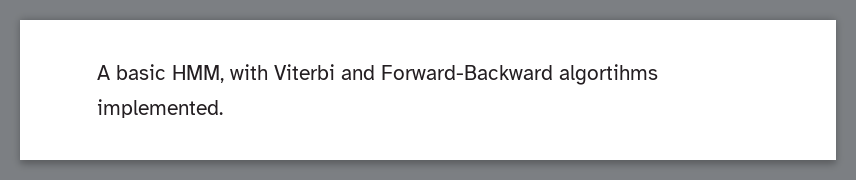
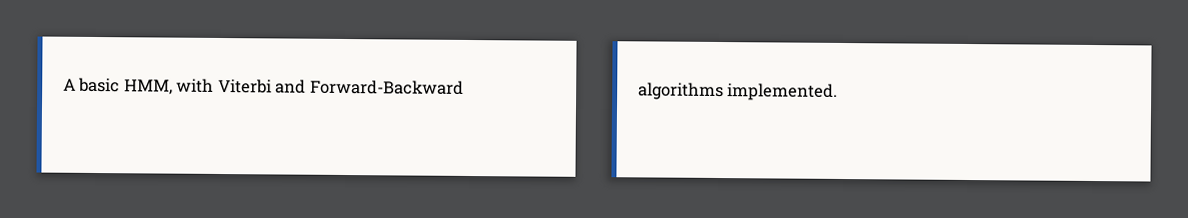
[559,64,658,85] algortihms -> [638,82,724,101] algorithms

